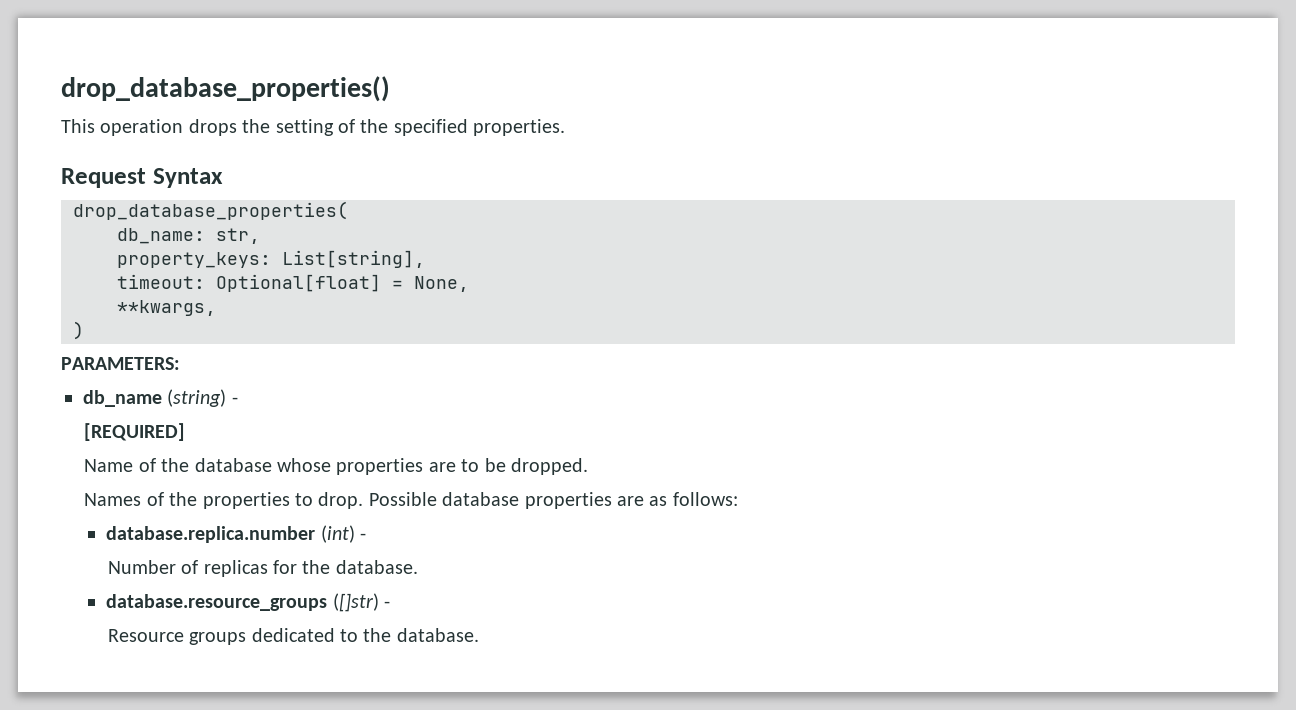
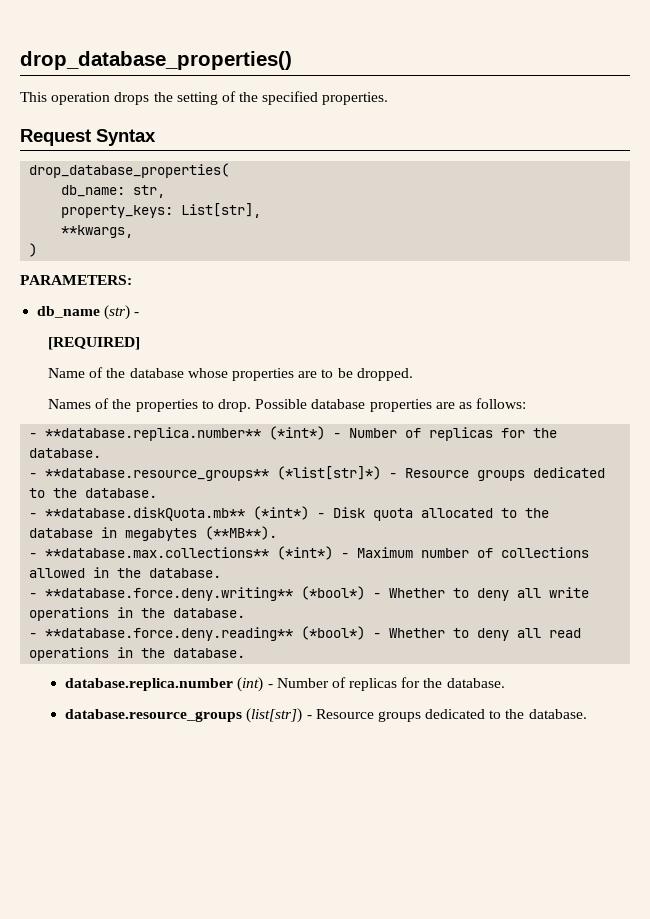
[282,250,425,268] [117,274,469,292] List[string], // timeout: Optional[float] = None, -> [181,203,262,218] List[str],
[167,389,227,407] (string) -> [104,305,131,320] (str)
(738, 499) none -> [29,426,558,441] [29,448,102,458] [29,466,606,481] [29,488,158,498] [29,506,550,521] [29,526,278,541] [29,546,590,560] [29,567,222,578] [29,586,590,601] [29,607,246,621] [29,626,582,641] [29,647,246,661] // - **database.replica.number** (*int*) - Number of replicas for the database. // - **database.resource_groups** (*list[str]*) - Resource groups dedicated to the database. // - **database.diskQuota.mb** (*int*) - Disk quota allocated to the database in megabytes (**MB**). // - **database.max.collections** (*int*) - Maximum number of collections allowed in the database. // - **database.force.deny.writing** (*bool*) - Whether to deny all write operations in the database. // - **database.force.deny.reading** (*bool*) - Whether to deny all read operations in the database.
(367, 536) // -> (273, 686) none
[332,593,391,612] ([]str) - // -> [246,708,312,723] (list[str]) -

